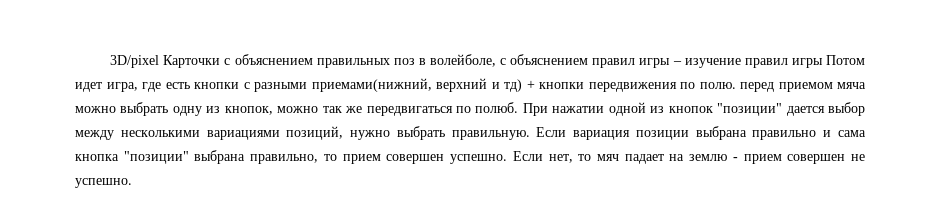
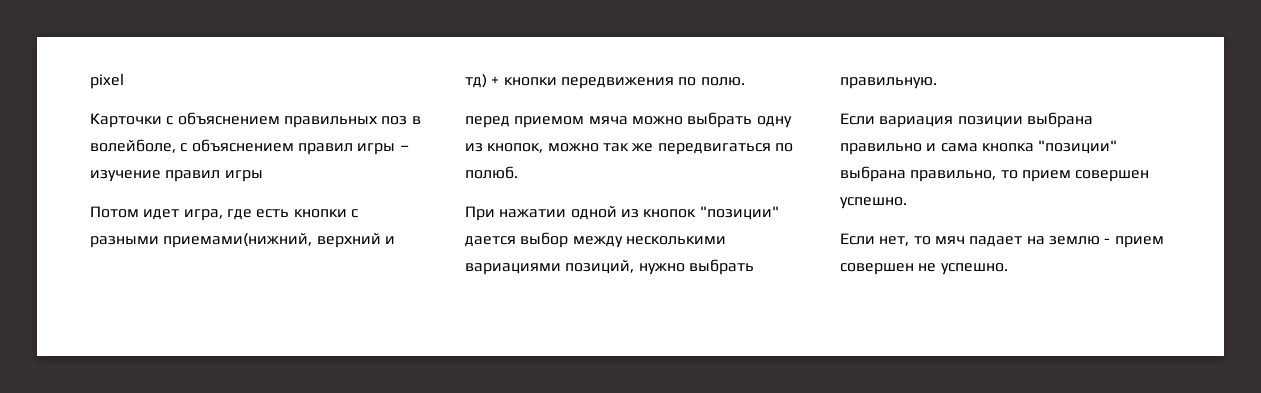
[110,55,160,68] 3D/pixel -> [90,73,124,89] pixel //
(823, 63) none -> (263, 176) //
(736, 85) none -> (745, 81) //
(519, 107) none -> (518, 172) //
(530, 135) none -> (937, 83) //
(508, 159) none -> (907, 203) //

